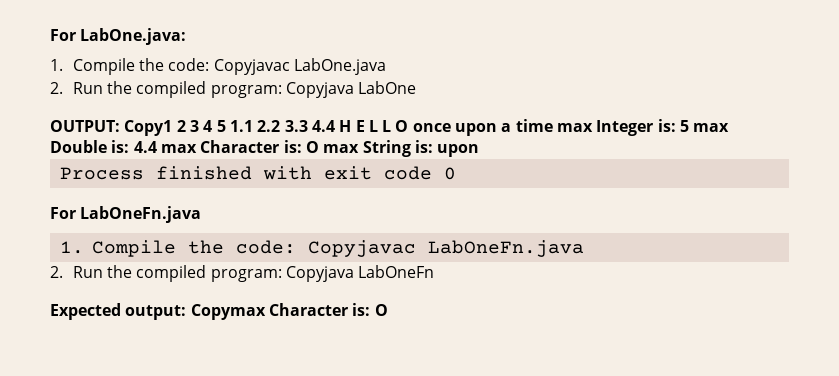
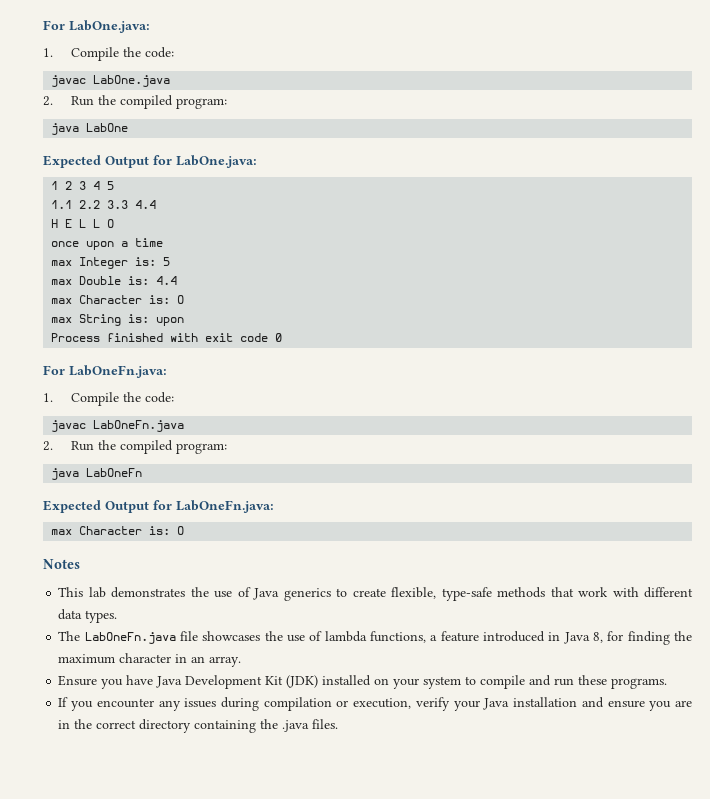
[213,59,290,75] Copyjavac -> [51,75,87,87] // javac
[286,82,355,98] Copyjava -> [51,123,80,135] // java
[50,120,173,136] OUTPUT: Copy1 -> [43,155,257,168] [51,181,59,190] Expected Output for LabOne.java: // 1
(226, 126) none -> (115, 185) //
(335, 126) none -> (157, 204) //
(409, 126) none -> (115, 223) //
(553, 125) none -> (164, 242) //
(690, 126) none -> (171, 261) //
[160,140,319,153] max Character is: O -> [51,295,185,304] // max Character is: O //
[80,206,202,223] [59,240,416,257] LabOneFn.java // 1. Compile the code: Copyjavac -> [69,365,167,378] [43,392,174,406] [51,420,87,432] LabOneFn.java: // 1. Compile the code: // javac
[286,266,355,282] Copyjava -> [51,468,80,480] // java
[125,303,388,320] output: Copymax Character is: O -> [105,500,274,513] [51,526,185,535] [43,559,80,569] [58,587,694,601] [58,609,118,623] [58,631,693,645] [58,653,242,667] [58,675,668,689] [58,697,693,711] [58,719,339,733] Output for LabOneFn.java: // max Character is: O // Notes // This lab demonstrates the use of Java generics to create flexible, type-safe methods that work with different data types. // The LabOneFn.java file showcases the use of lambda functions, a feature introduced in Java 8, for finding the maximum character in an array. // Ensure you have Java Development Kit (JDK) installed on your system to compile and run these programs. // If you encounter any issues during compilation or execution, verify your Java installation and ensure you are in the correct directory containing the .java files.

